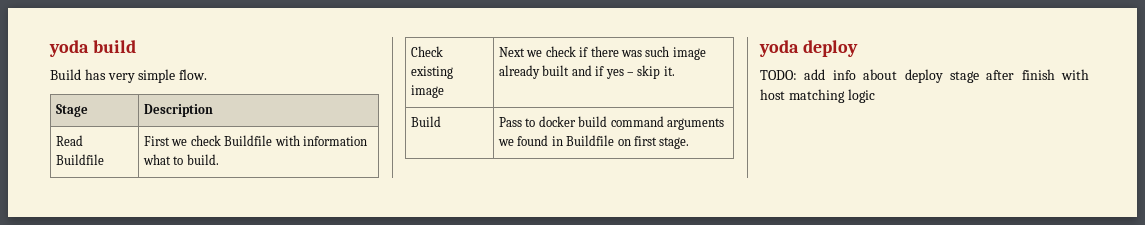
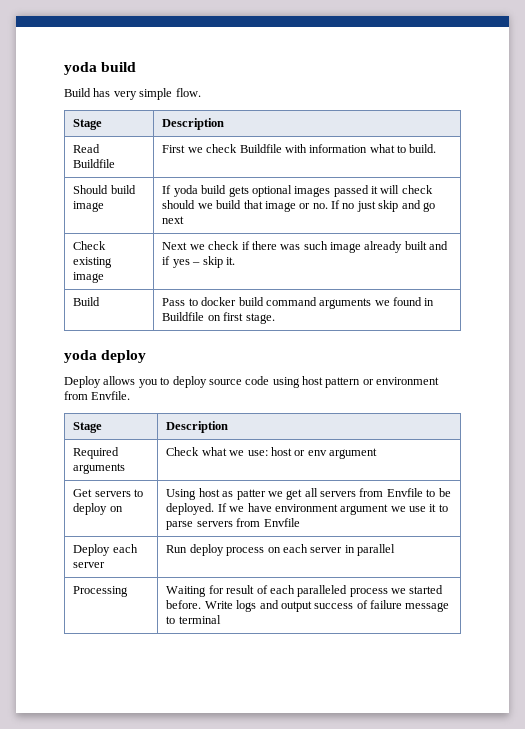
(219, 159) none -> [73,185,136,194] [73,201,105,212] [162,185,433,197] [162,200,435,212] [162,216,185,224] // Should build image | If yoda build gets optional images passed it will check should we build that image or no. If no just skip and go next
[760,69,1089,83] [760,89,875,103] TODO: add info about deploy stage after finish with host matching logic -> [64,376,440,388] [64,391,131,400] [73,422,103,433] [166,421,229,433] [73,447,120,459] [73,463,126,474] [166,447,378,459] [73,489,144,497] [73,503,123,515] [166,488,451,500] [166,503,448,515] [166,518,300,530] [73,544,138,556] [73,562,106,568] [166,544,396,556] [73,586,129,597] [166,585,444,597] [166,600,450,612] [166,615,221,624] Deploy allows you to deploy source code using host pattern or environment from Envfile. // Stage | Description // Required arguments | Check what we use: host or env argument // Get servers to deploy on | Using host as patter we get all servers from Envfile to be deployed. If we have environment argument we use it to parse servers from Envfile // Deploy each server | Run deploy process on each server in parallel // Processing | Waiting for result of each paralleled process we started before. Write logs and output success of failure message to terminal

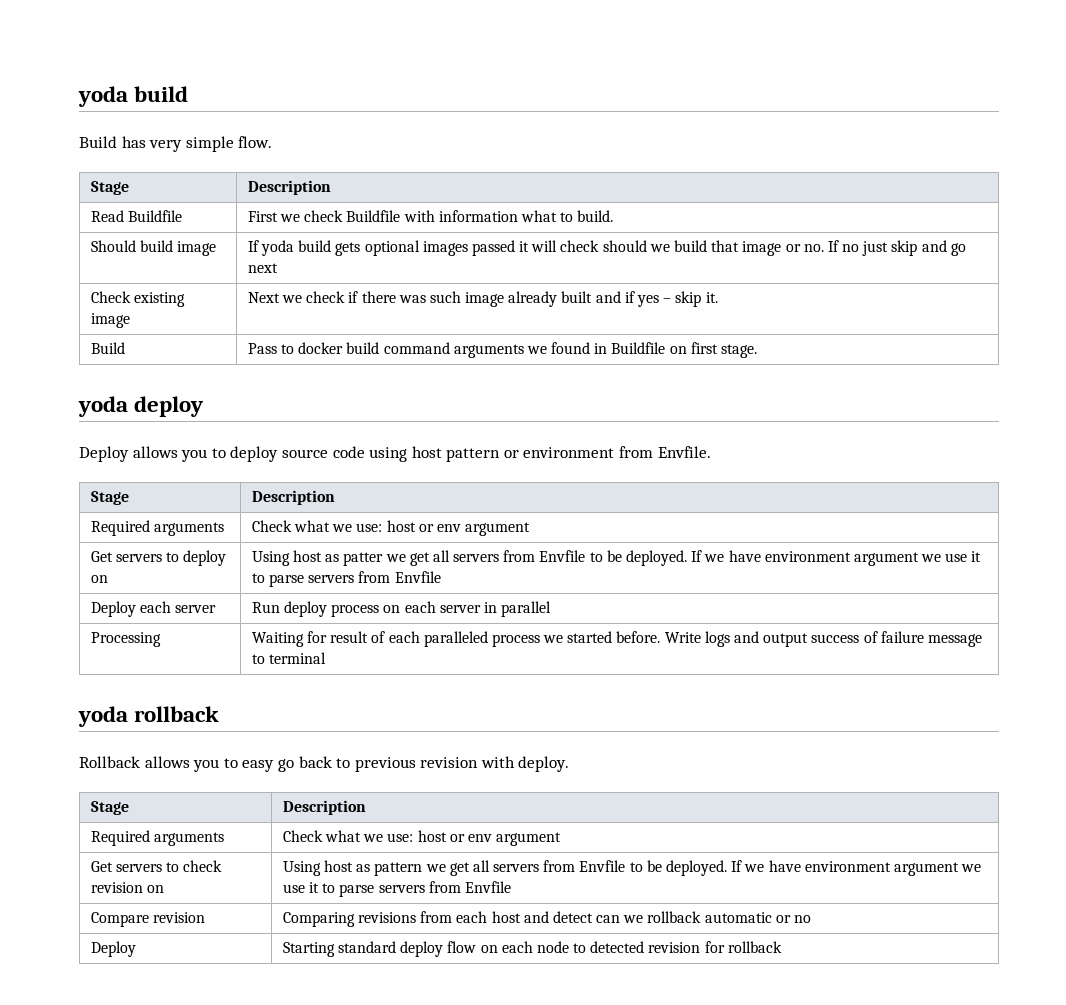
(221, 619) none -> [78,706,220,727] [79,756,570,772] [90,801,129,815] [282,800,366,815] [90,830,224,846] [282,830,562,846] [90,860,223,872] [90,882,164,893] [282,860,982,876] [282,881,511,897] [90,912,205,927] [282,911,811,927] [90,941,136,957] [282,941,782,957] // yoda rollback // Rollback allows you to easy go back to previous revision with deploy. // Stage | Description // Required arguments | Check what we use: host or env argument // Get servers to check revision on | Using host as pattern we get all servers from Envfile to be deployed. If we have environment argument we use it to parse servers from Envfile // Compare revision | Comparing revisions from each host and detect can we rollback automatic or no // Deploy | Starting standard deploy flow on each node to detected revision for rollback

